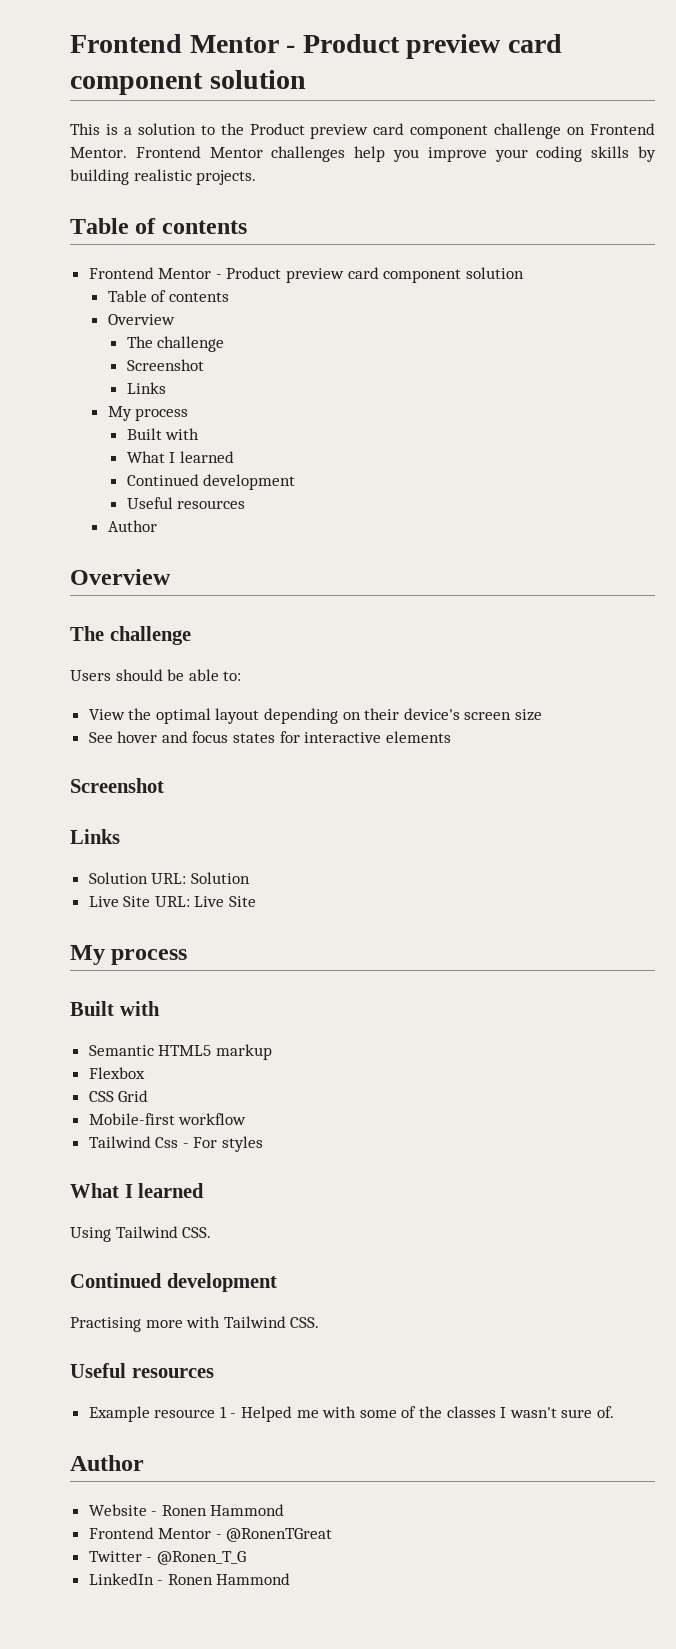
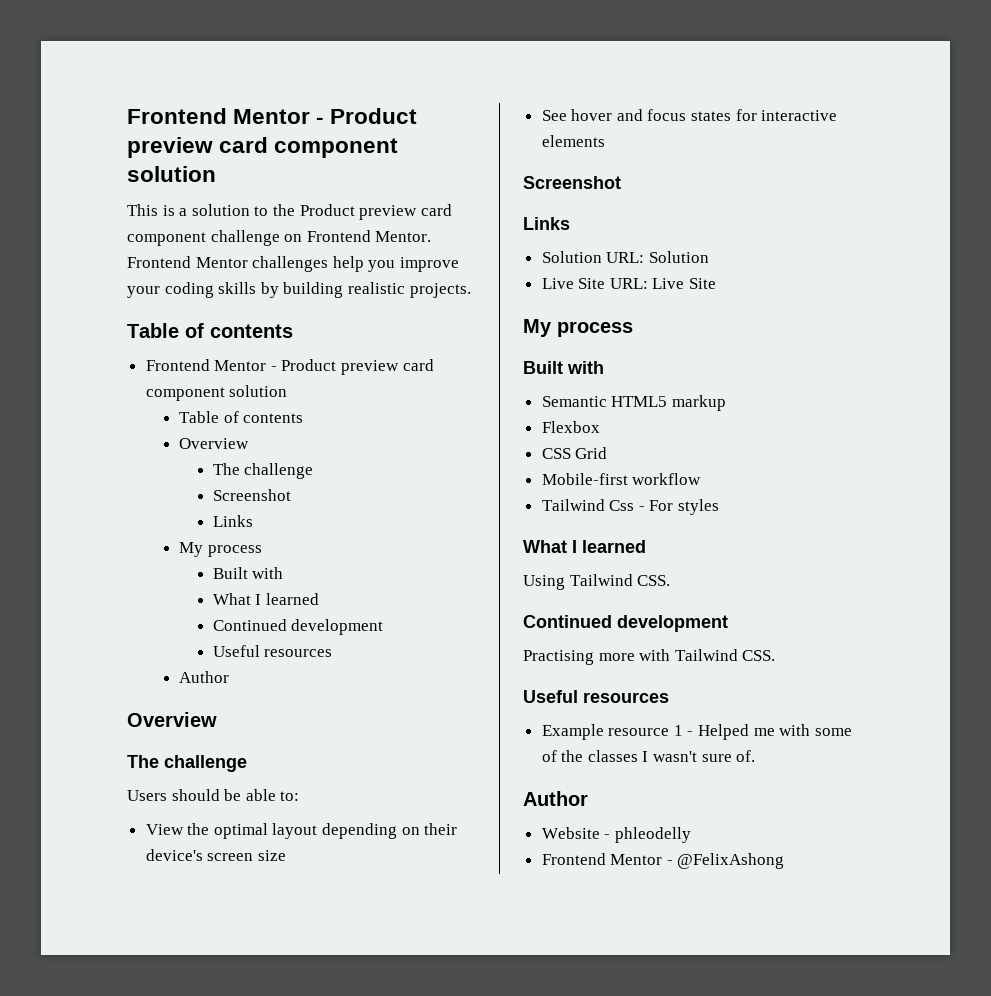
[161,1504,285,1516] [88,1527,333,1542] [88,1551,246,1565] [88,1573,291,1585] Ronen Hammond // Frontend Mentor - @RonenTGreat // Twitter - @Ronen_T_G // LinkedIn - Ronen Hammond -> [614,827,691,843] [541,853,785,869] phleodelly // Frontend Mentor - @FelixAshong

